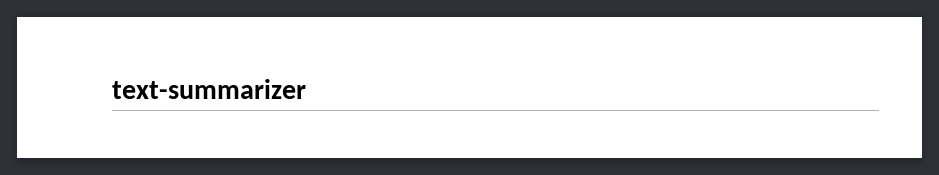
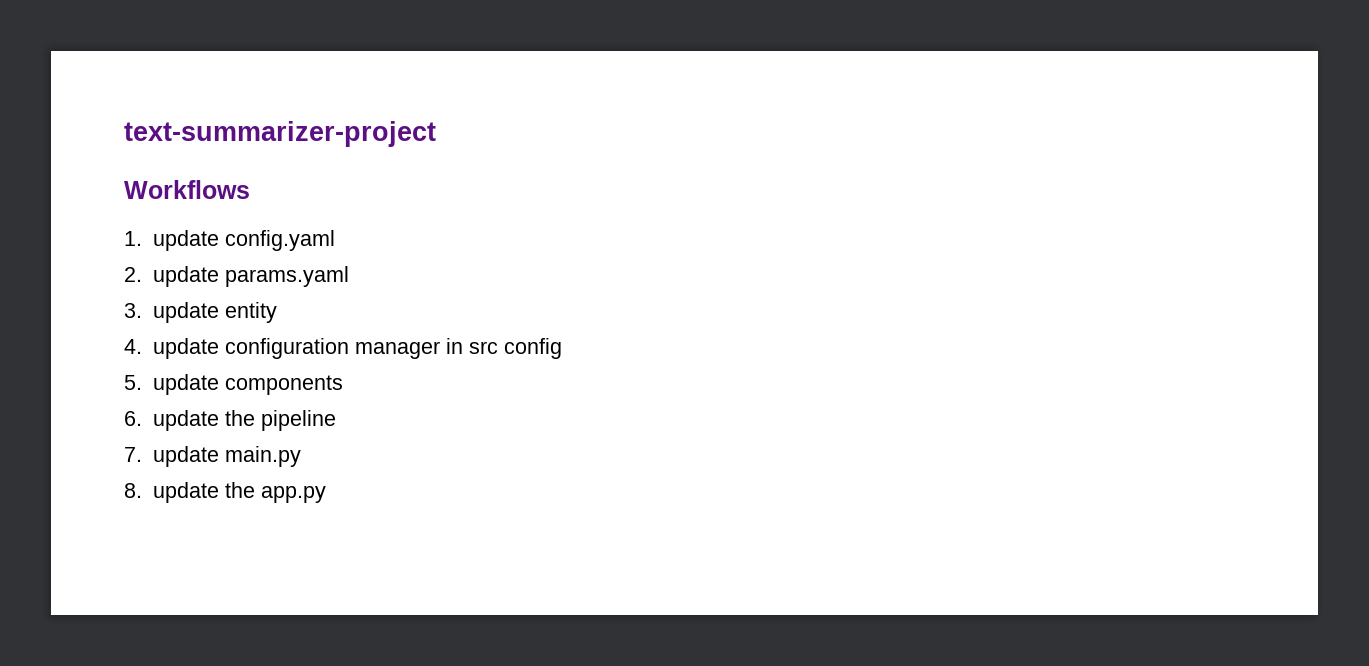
[112,79,306,99] text-summarizer -> [124,121,436,147] [124,180,250,199] [124,230,335,251] [124,266,349,287] [124,302,277,323] [124,338,562,359] [124,374,343,395] [124,410,336,431] [124,446,301,467] [124,482,326,503] text-summarizer-project // Workflows // 1. update config.yaml // 2. update params.yaml // 3. update entity // 4. update configuration manager in src config // 5. update components // 6. update the pipeline // 7. update main.py // 8. update the app.py

